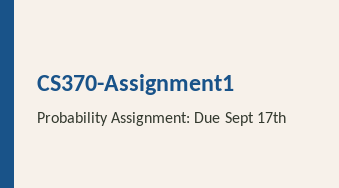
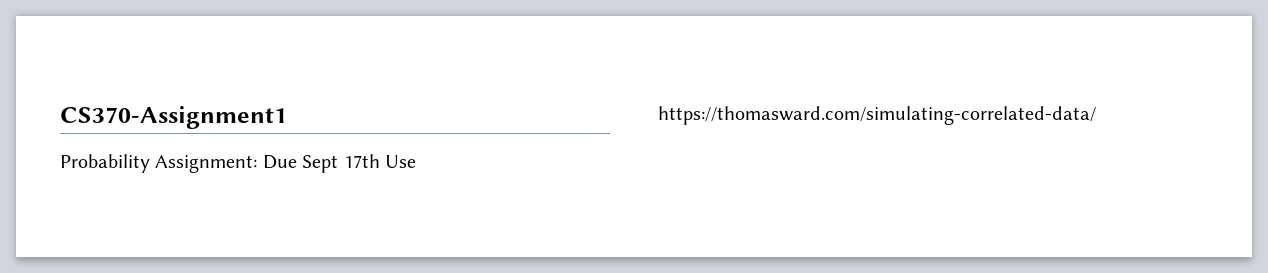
(286, 117) none -> [385,155,416,168] [658,106,1096,125] Use https://thomasward.com/simulating-correlated-data/

